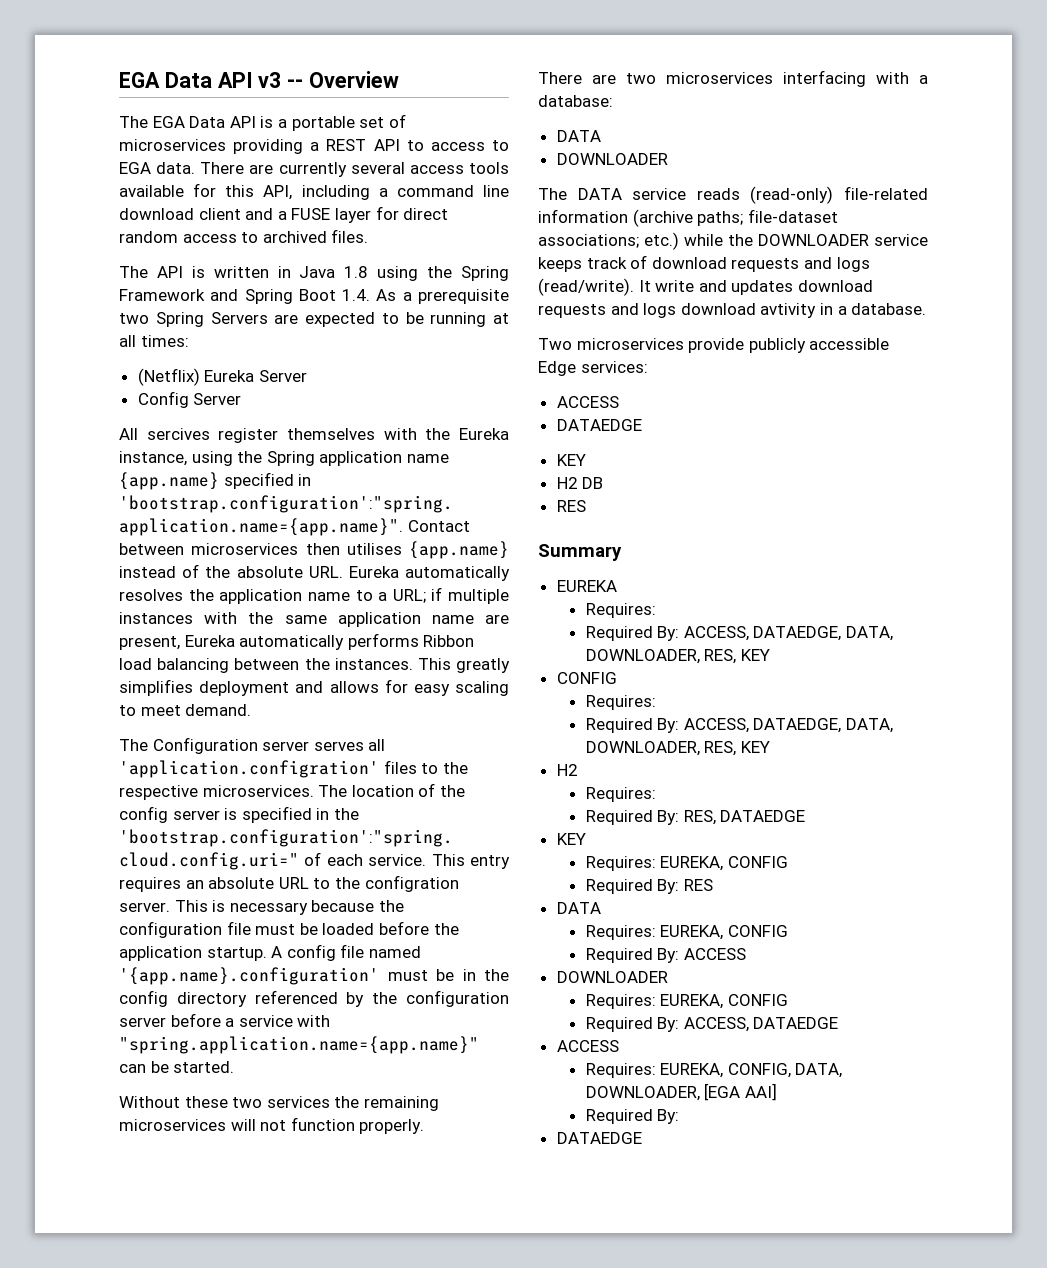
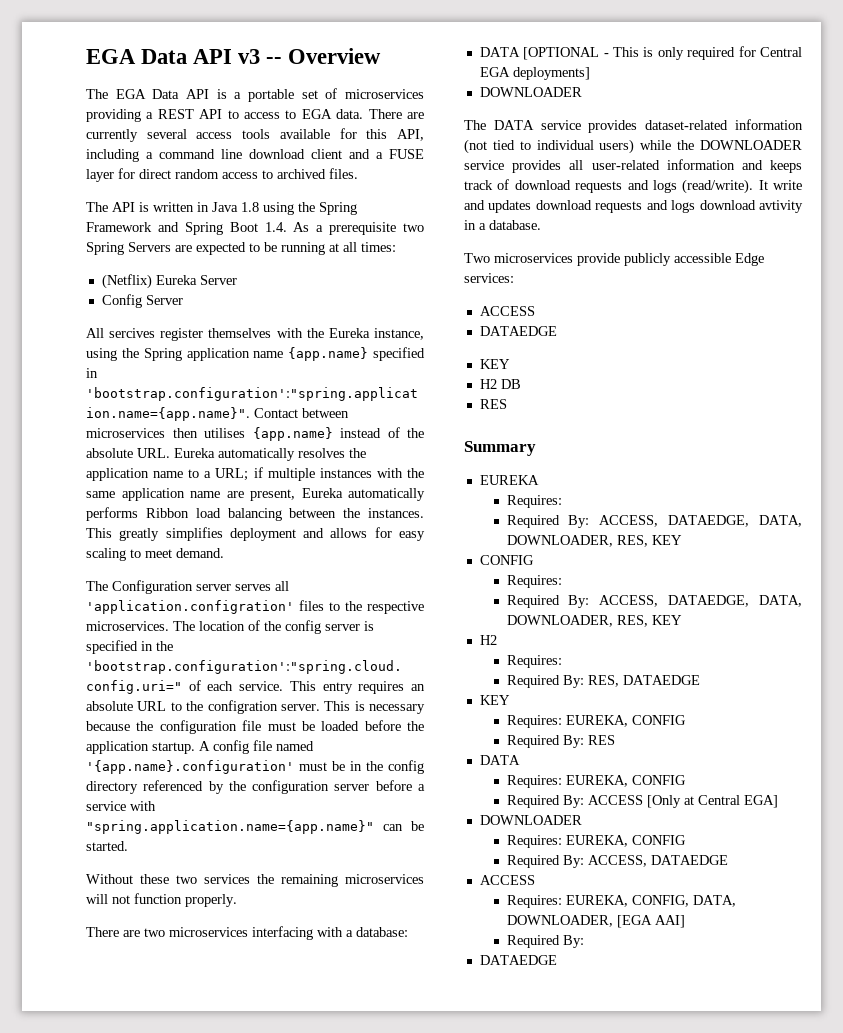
[556,153,668,165] [538,186,928,204] [538,209,838,227] [538,232,928,250] // DOWNLOADER // The DATA service reads (read-only) file-related information (archive paths; file-dataset associations; etc.) while the DOWNLOADER service -> [523,46,802,60] [479,67,590,80] [479,87,582,97] [464,119,803,133] [464,139,802,154] [464,159,763,173] [OPTIONAL - This is only required for Central EGA deployments] // DOWNLOADER // The DATA service provides dataset-related information (not tied to individual users) while the DOWNLOADER service provides all user-related information and
(746, 954) none -> [646,795,778,808] [Only at Central EGA]

